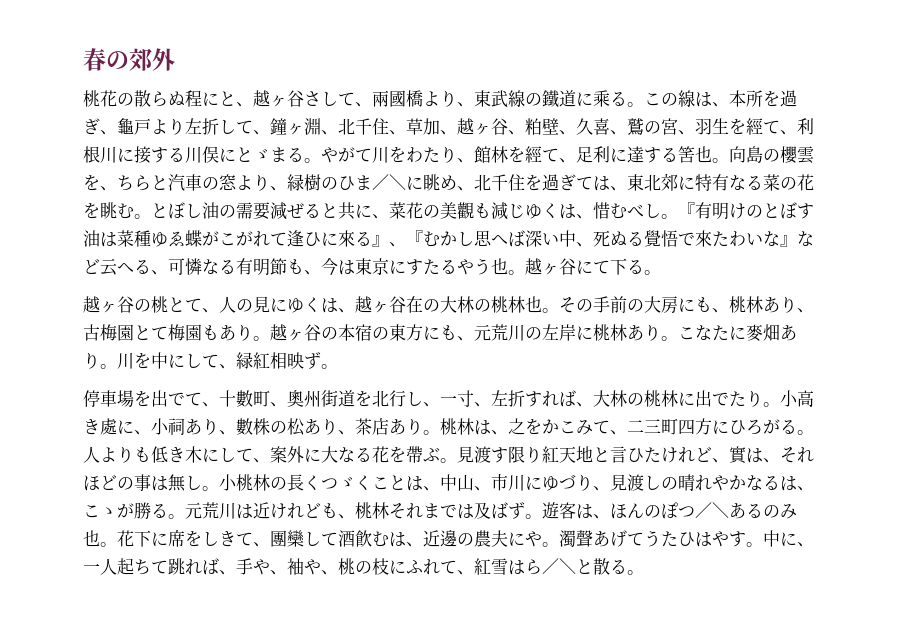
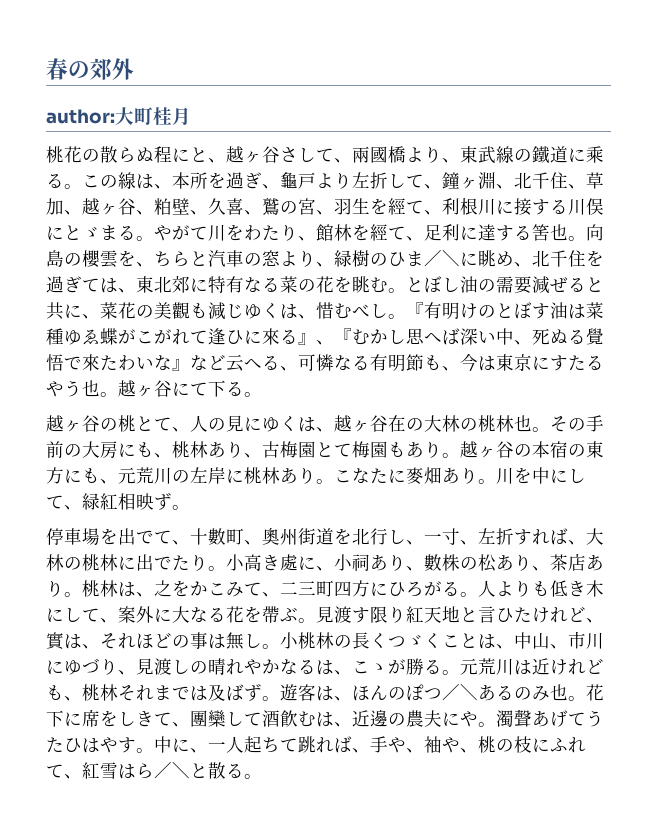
(175, 59) none -> [46,107,191,126] // author:大町桂月

